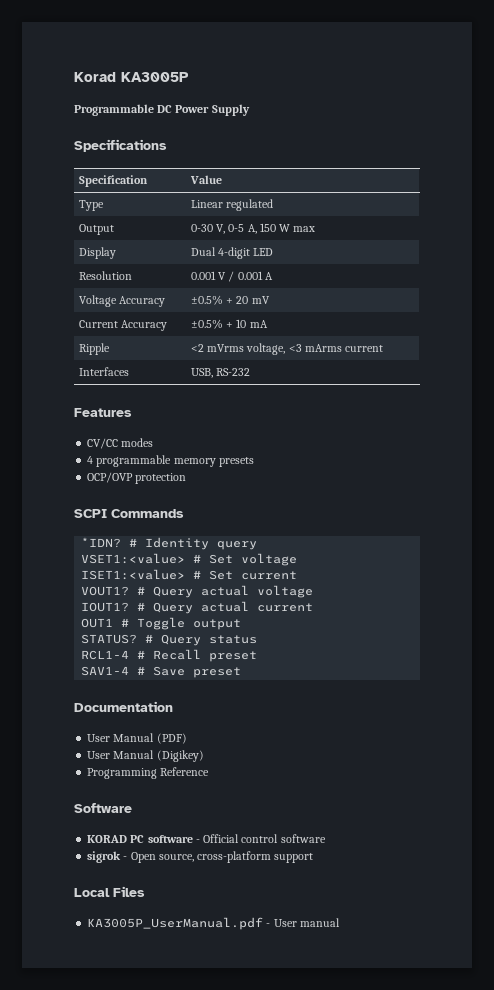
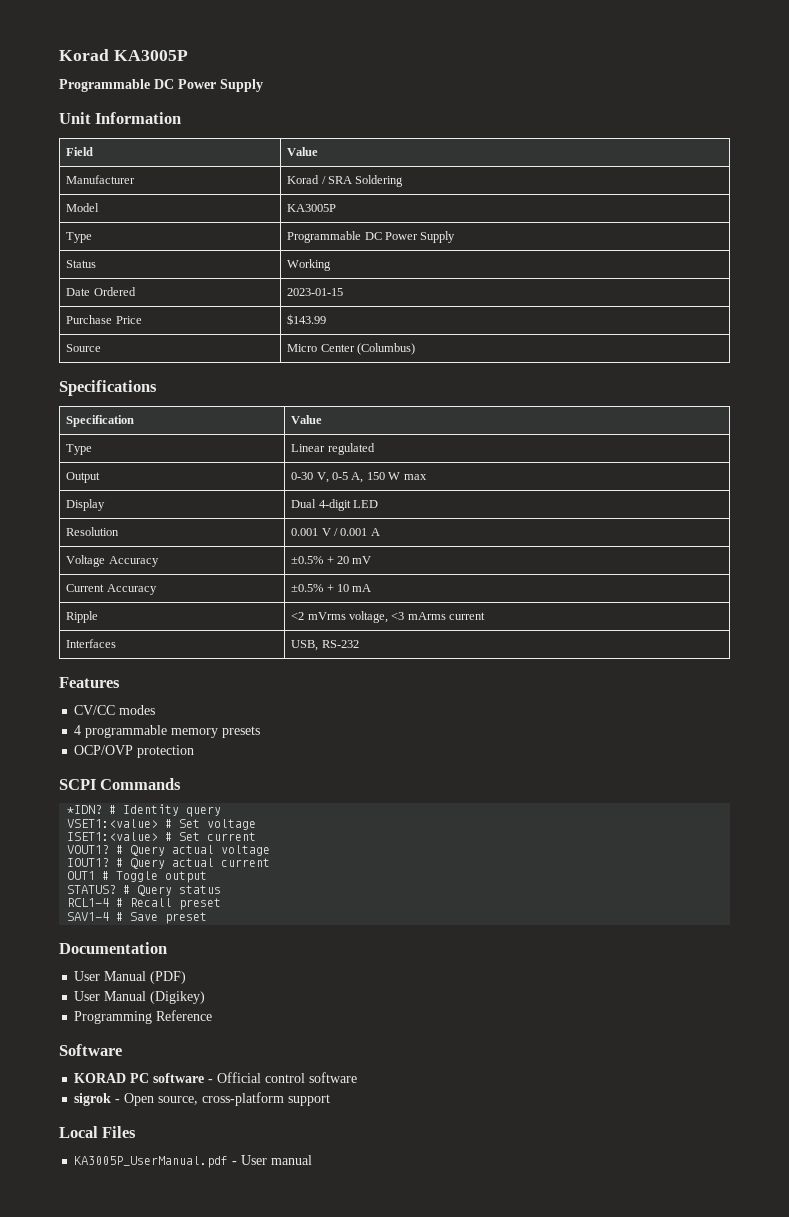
(250, 110) none -> [59,112,182,124] [66,147,94,156] [287,147,319,156] [66,175,136,184] [287,175,404,187] [66,203,100,212] [287,204,337,212] [66,232,93,243] [287,231,456,243] [66,260,97,268] [287,259,332,271] [66,287,136,296] [287,288,344,296] [66,315,142,324] [287,314,327,325] [66,344,102,352] [287,343,416,355] // Unit Information // Field | Value // Manufacturer | Korad / SRA Soldering // Model | KA3005P // Type | Programmable DC Power Supply // Status | Working // Date Ordered | 2023-01-15 // Purchase Price | $143.99 // Source | Micro Center (Columbus)

